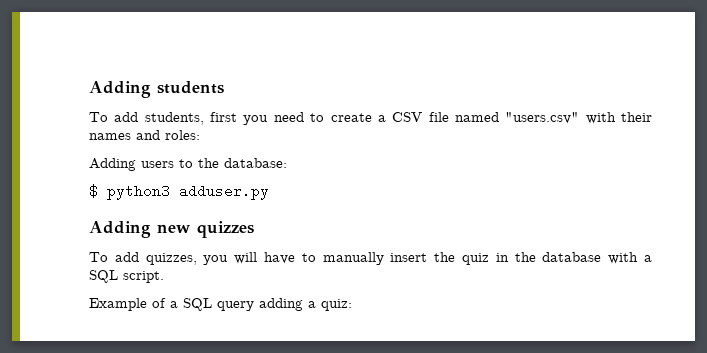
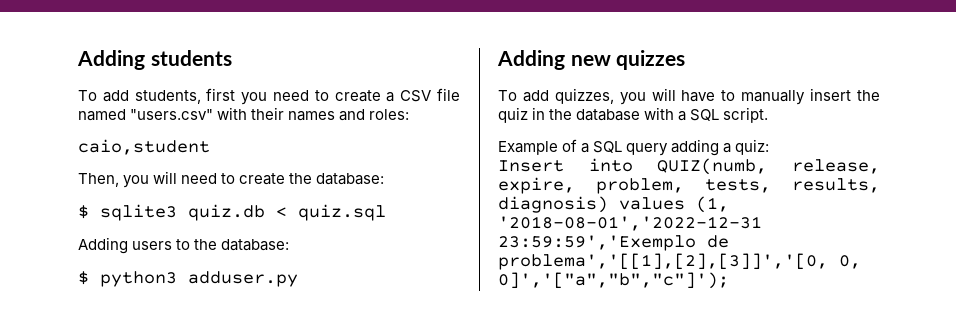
(200, 135) none -> [78,139,210,155] [78,171,385,188] [78,204,386,221] // caio,student // Then, you will need to create the database: // $ sqlite3 quiz.db < quiz.sql
(352, 305) none -> [498,158,880,175] [498,177,880,194] [498,196,729,213] [498,216,762,231] [498,235,729,251] [498,253,861,270] [498,272,729,289] // Insert into QUIZ(numb, release, expire, problem, tests, results, diagnosis) values (1, '2018-08-01','2022-12-31 23:59:59','Exemplo de problema','[[1],[2],[3]]','[0, 0, 0]','["a","b","c"]');

